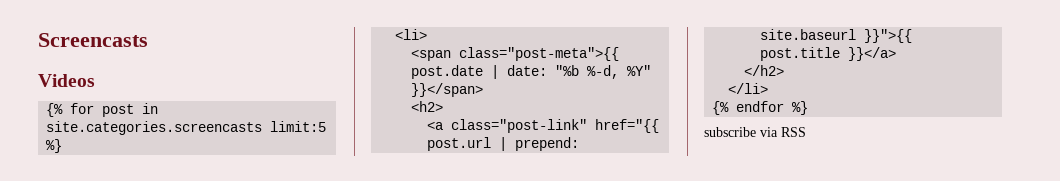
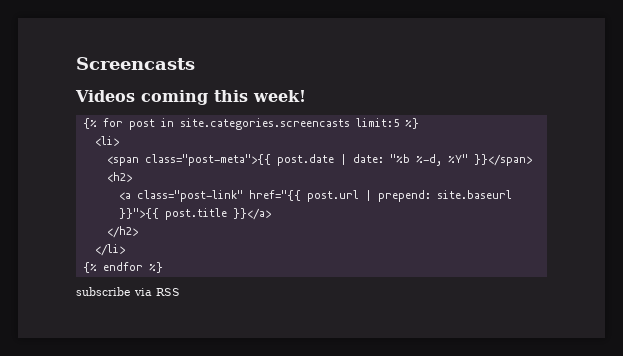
(95, 80) none -> [141,90,306,105] coming this week!

